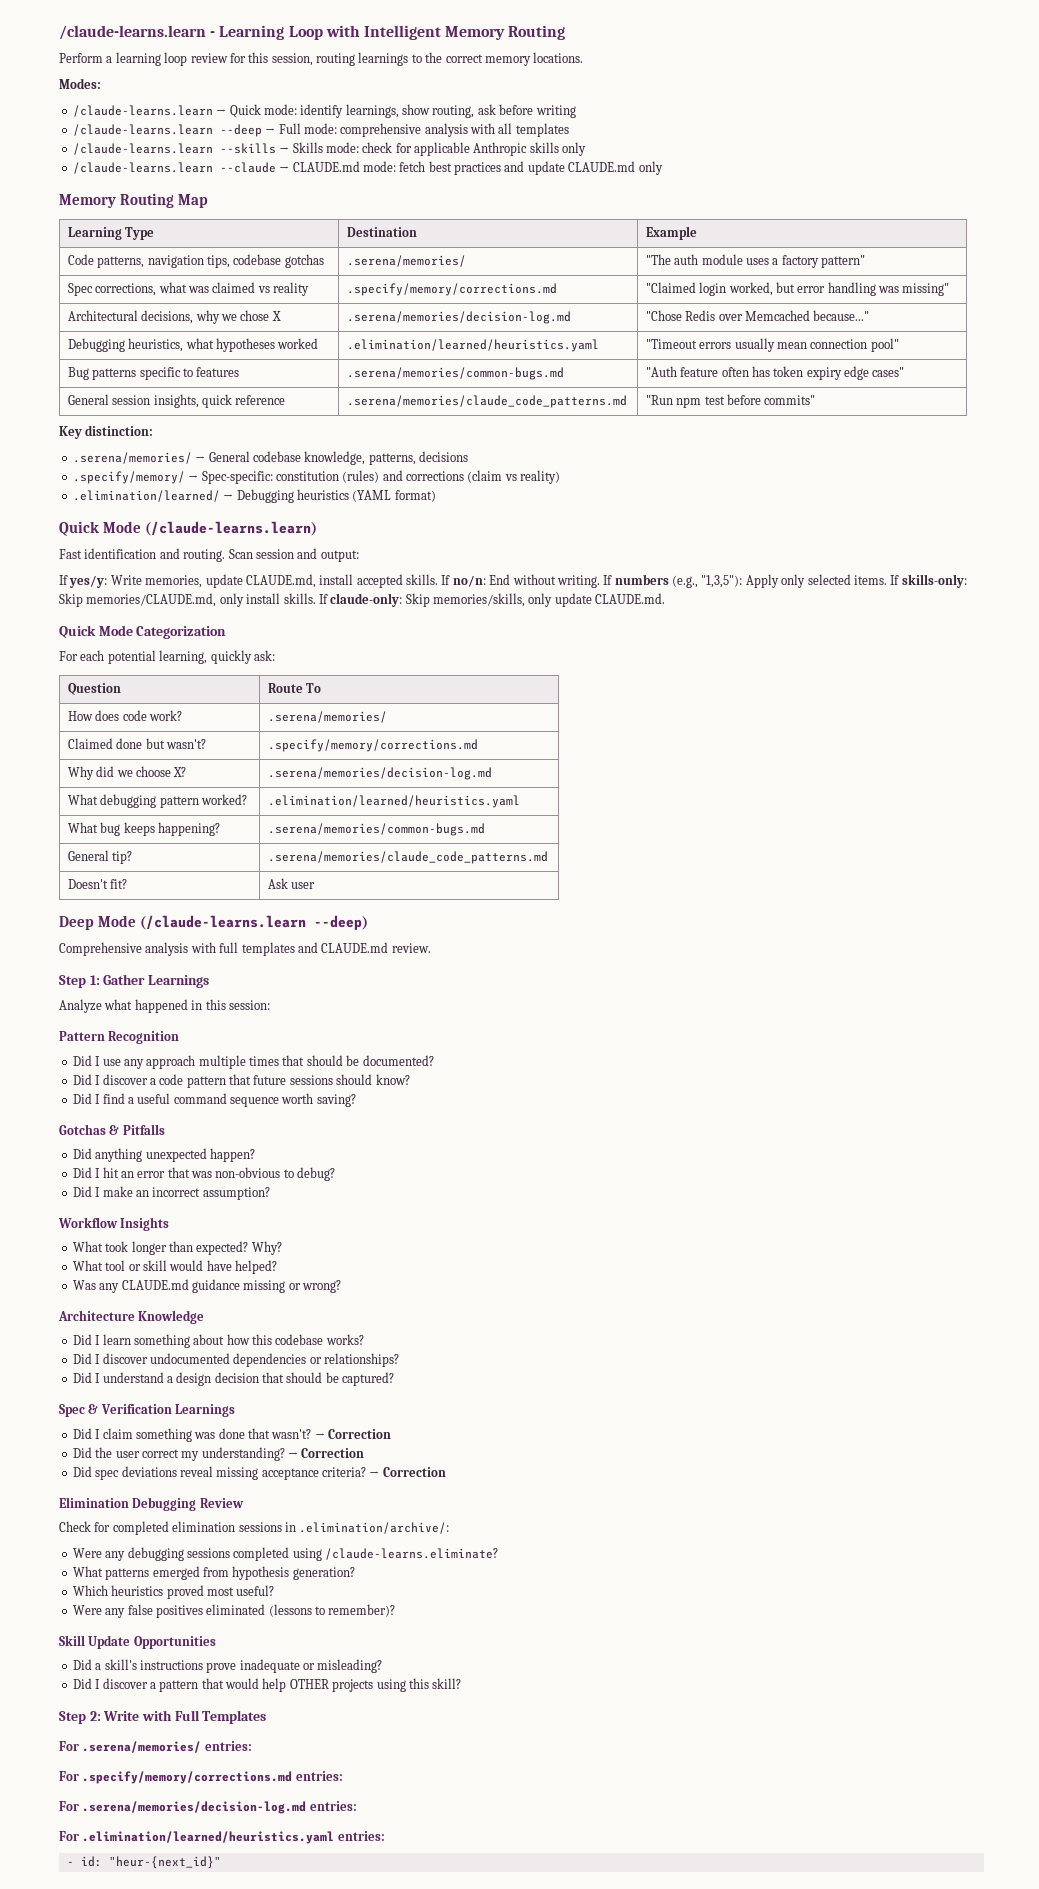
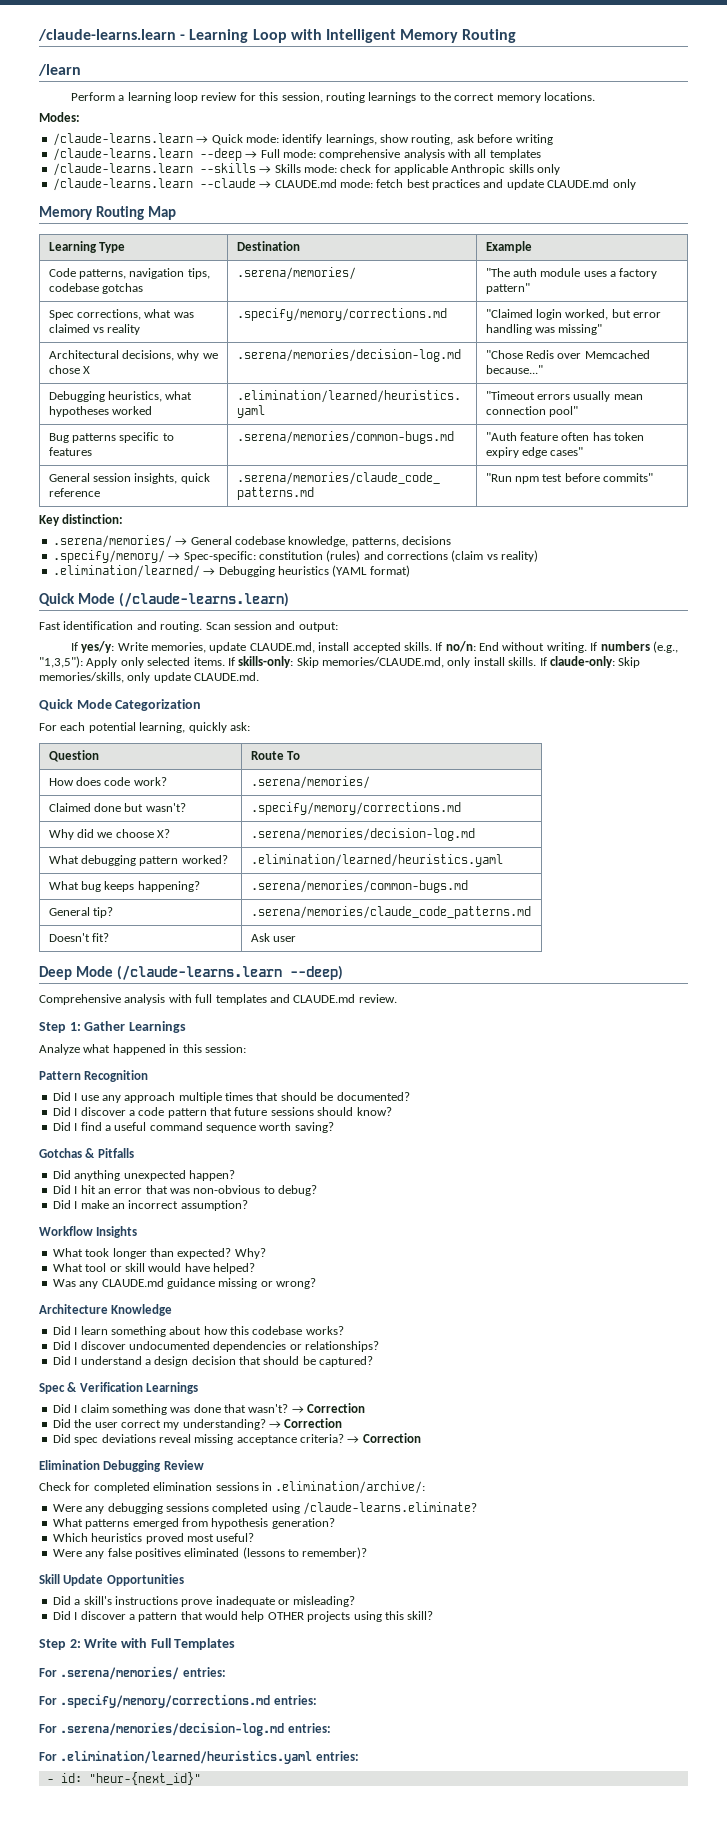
(566, 32) none -> [38,64,81,76] // /learn

